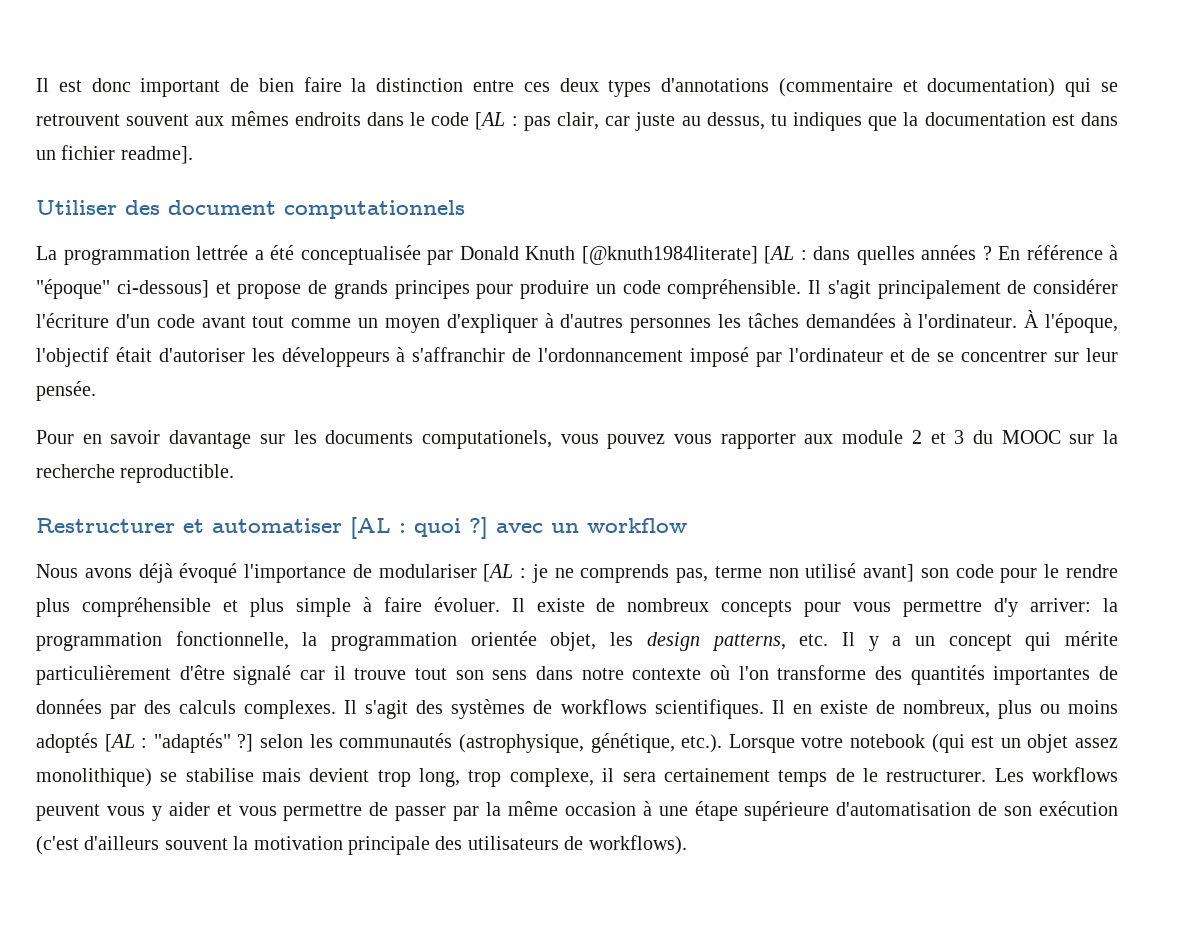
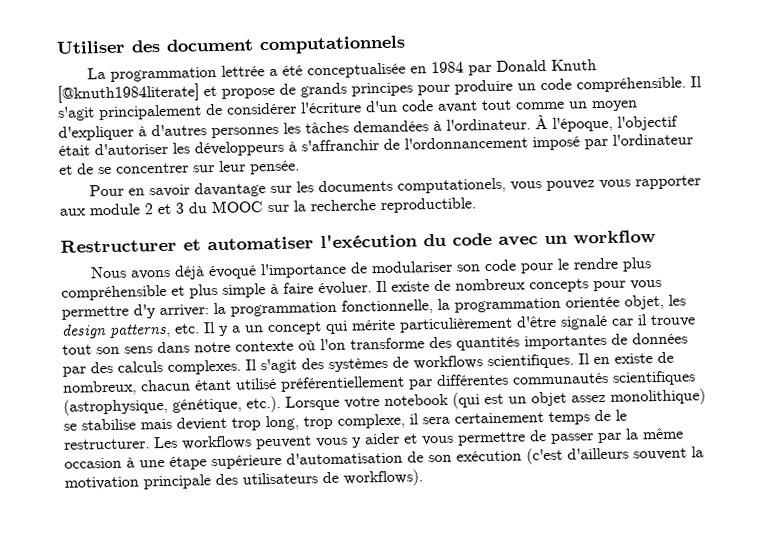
[36,77,1119,97] [36,111,1118,131] [36,145,193,164] Il est donc important de bien faire la distinction entre ces deux types d'annotations (commentaire et documentation) qui se retrouvent souvent aux mêmes endroits dans le code [AL : pas clair, car juste au dessus, tu indiques que la documentation est dans un fichier readme]. // -> (56, 47) none
(421, 255) none -> [409,61,464,74] en 1984
[764,245,1118,265] [36,279,209,299] [AL : dans quelles années ? En référence à "époque" ci-dessous] -> (199, 93) none
[350,517,488,539] [AL : quoi ?] -> [320,233,492,249] l'exécution du code
[483,563,915,583] [AL : je ne comprends pas, terme non utilisé avant] -> (453, 267) none
[997,700,1119,719] [36,733,453,753] plus ou moins adoptés [AL : "adaptés" ?] selon les communautés -> [140,370,696,392] chacun étant utilisé préférentiellement par différentes communautés scientifiques

